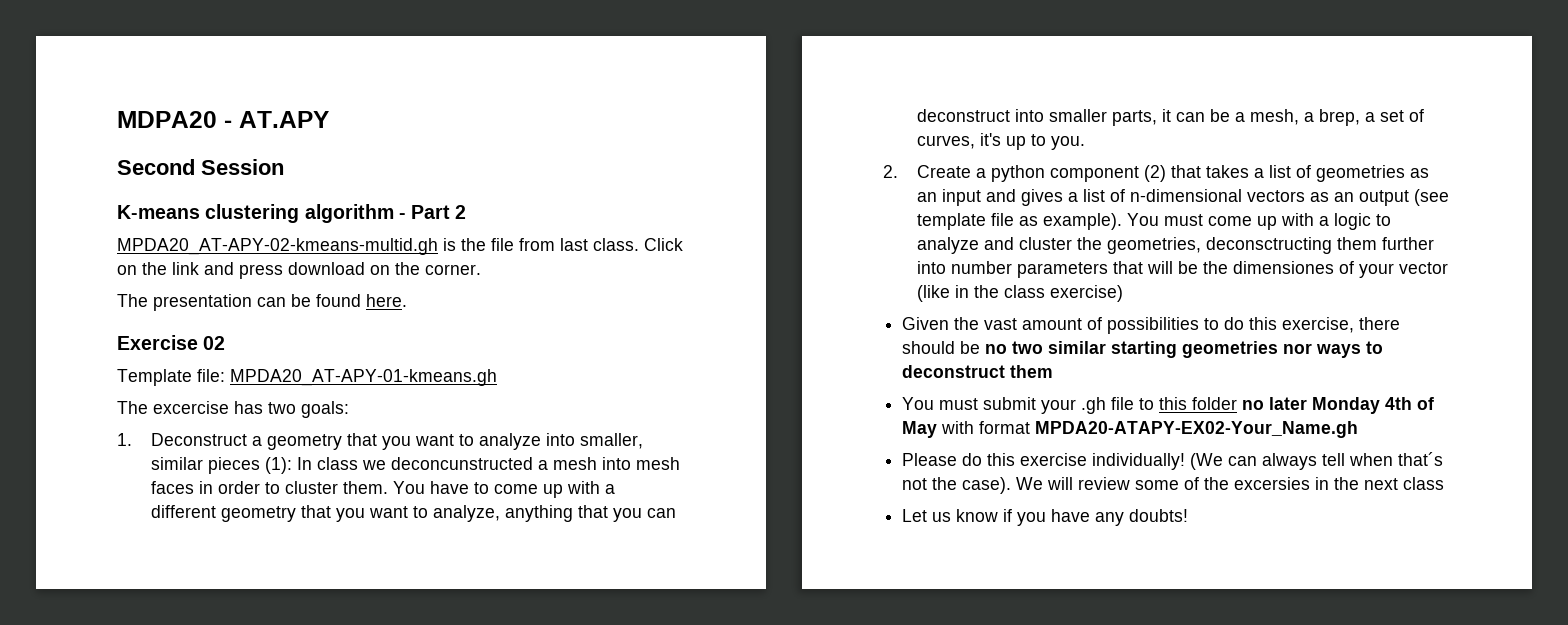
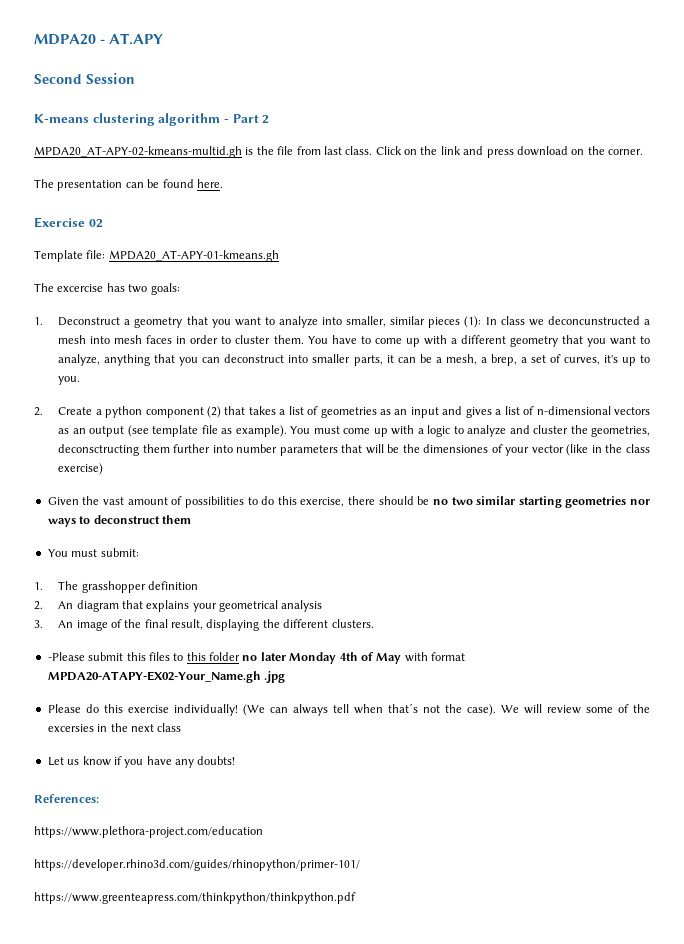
[983,397,1135,414] submit your .gh file -> [100,548,139,557] [34,581,198,593] [34,600,323,612] [34,619,374,631] [47,652,170,661] submit: // 1. The grasshopper definition // 2. An diagram that explains your geometrical analysis // 3. An image of the final result, displaying the different clusters. // -Please submit this files
(1359, 429) none -> [264,671,286,683] .jpg
(1189, 515) none -> [34,794,99,803] [34,826,263,838] [34,859,360,871] [34,892,356,904] // References: // https://www.plethora-project.com/education // https://developer.rhino3d.com/guides/rhinopython/primer-101/ // https://www.greenteapress.com/thinkpython/thinkpython.pdf

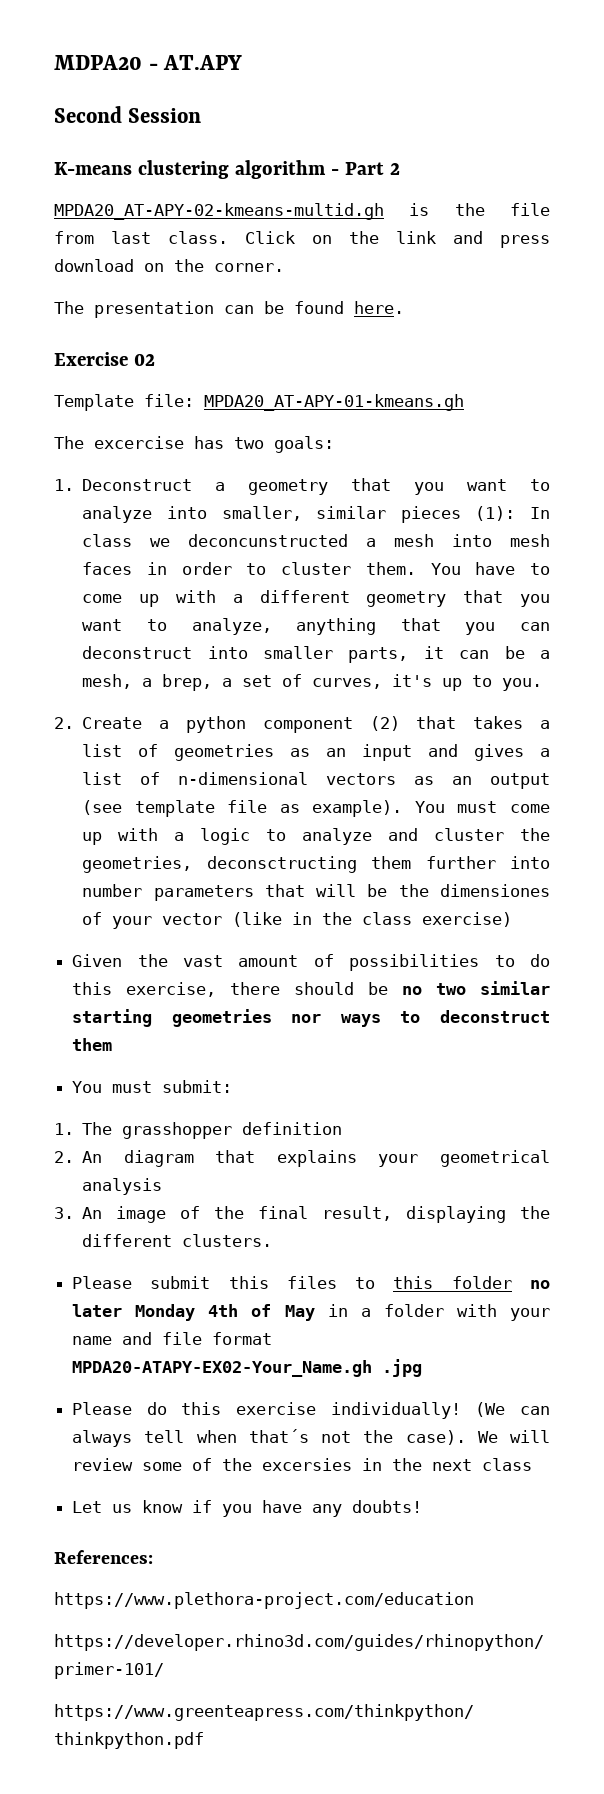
[47,652,85,661] -Please -> [72,1276,133,1289] Please
[404,652,428,662] with -> [327,1304,550,1321] [72,1332,203,1345] in a folder with your name and file

